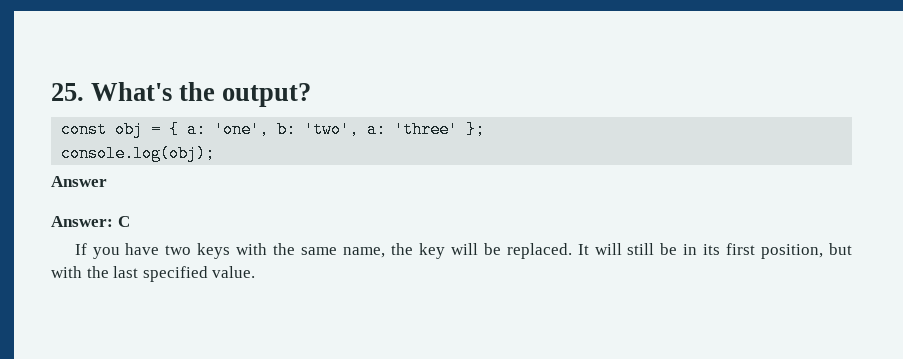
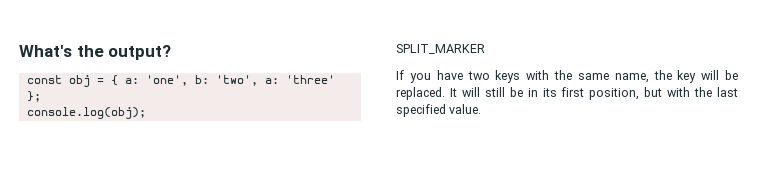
[51,83,84,101] 25. -> (19, 51) none
[51,176,107,187] [51,216,130,227] Answer // Answer: C -> [396,44,485,54] SPLIT_MARKER

